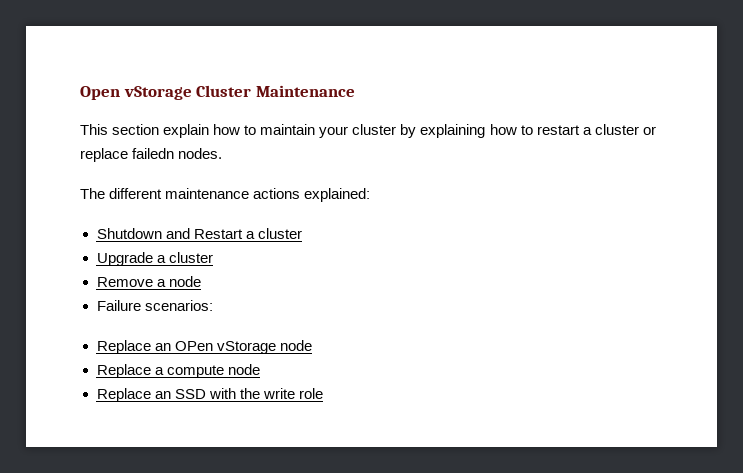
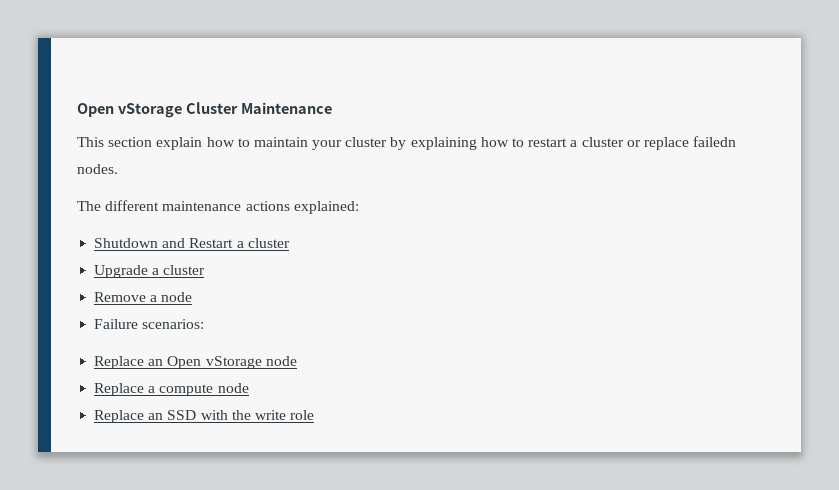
[174,341,213,351] OPen -> [167,356,202,369] Open

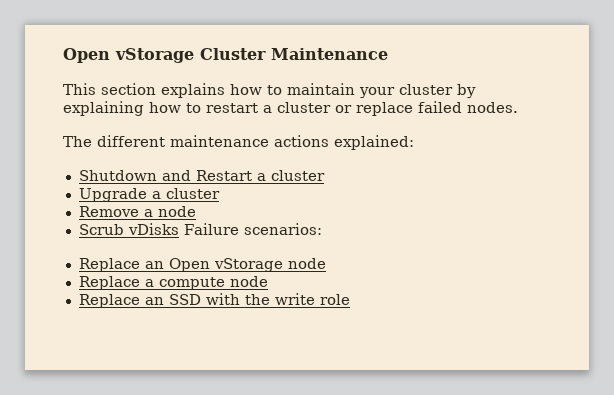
[156,137,203,150] explain -> [161,83,225,98] explains
[693,136,737,147] failedn -> [418,101,462,113] failed
(193, 297) none -> [78,223,179,235] Scrub vDisks

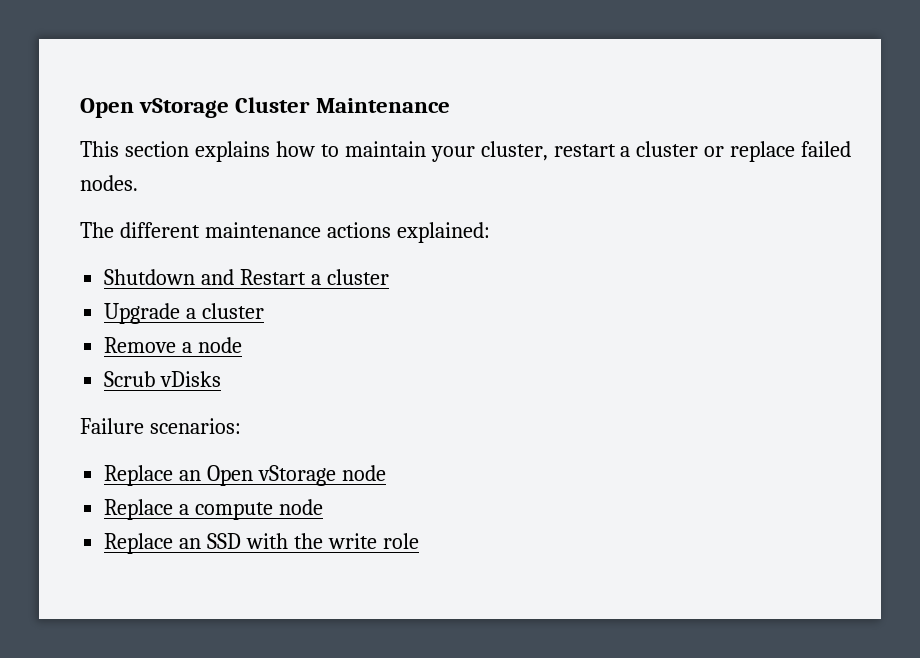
[399,84,476,98] [63,101,201,116] cluster by explaining how to -> [480,141,548,161] cluster,
(179, 229) none -> (222, 379) //

